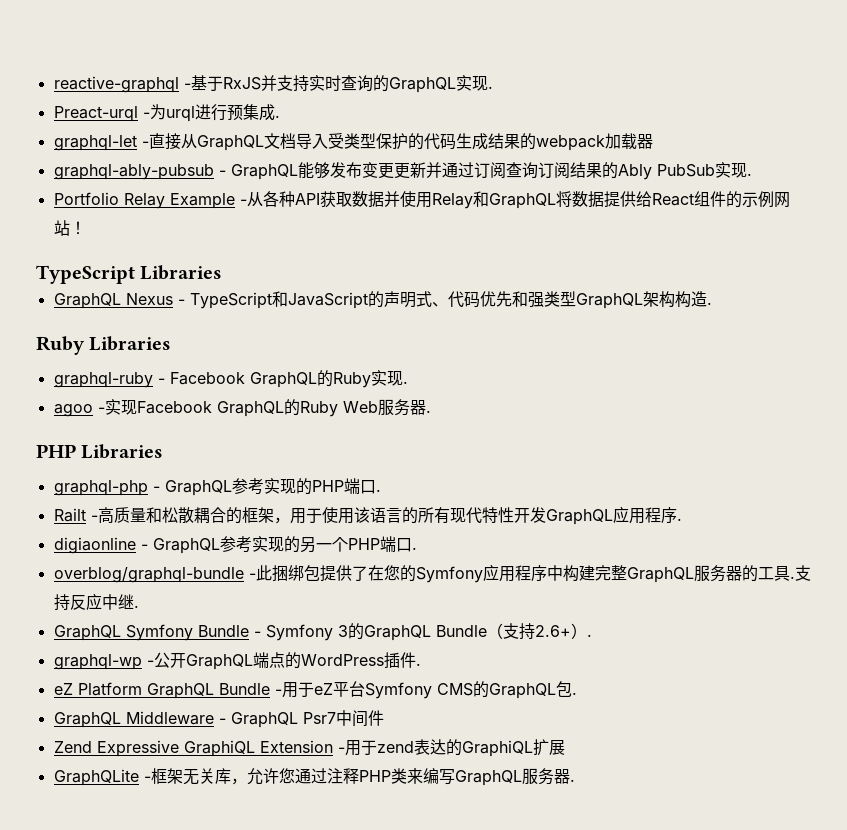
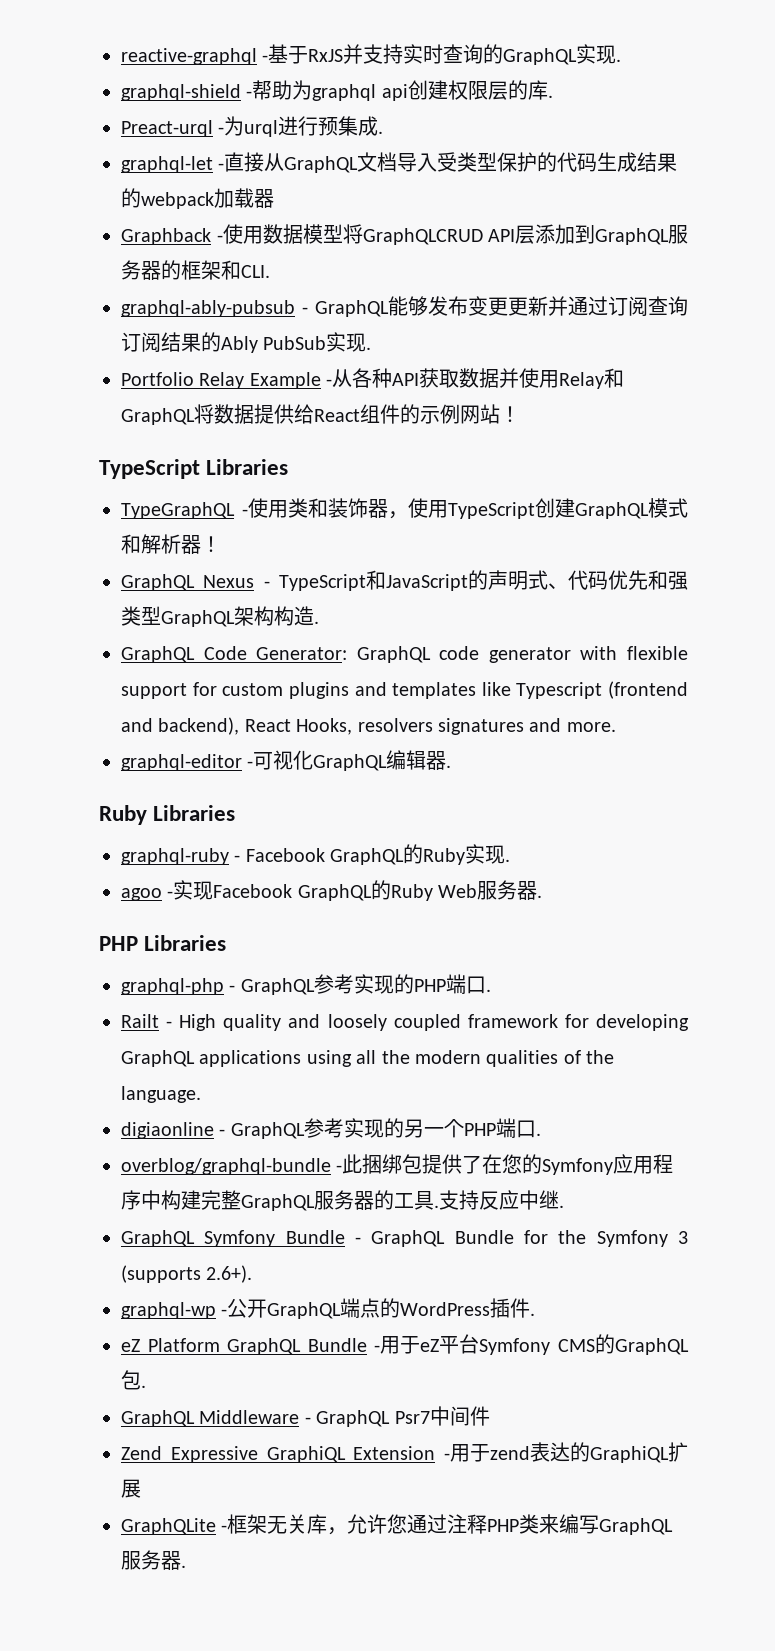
(493, 87) none -> [121,80,553,101] // graphql-shield -帮助为graphql api创建权限层的库.
(653, 141) none -> [121,224,688,245] [121,260,270,280] // Graphback -使用数据模型将GraphQLCRUD API层添加到GraphQL服务器的框架和CLI.
(223, 272) none -> [121,498,688,519] [121,534,221,554] // TypeGraphQL -使用类和装饰器，使用TypeScript创建GraphQL模式和解析器！
(712, 303) none -> [121,646,688,663] [121,681,688,699] [121,717,616,735] [121,750,452,771] // GraphQL Code Generator: GraphQL code generator with flexible support for custom plugins and templates like Typescript (frontend and backend), React Hooks, resolvers signatures and more. // graphql-editor -可视化GraphQL编辑器.
[97,506,682,525] 高质量和松散耦合的框架，用于使用该语言的所有现代特性开发GraphQL应用程序. -> [179,1014,689,1031] [121,1050,615,1067] [121,1086,201,1103] High quality and loosely coupled framework for developing GraphQL applications using all the modern qualities of the language.
[265,623,592,641] Symfony 3的GraphQL Bundle（支持2.6+）. -> [371,1230,688,1247] [121,1265,253,1283] GraphQL Bundle for the Symfony 3 (supports 2.6+).

